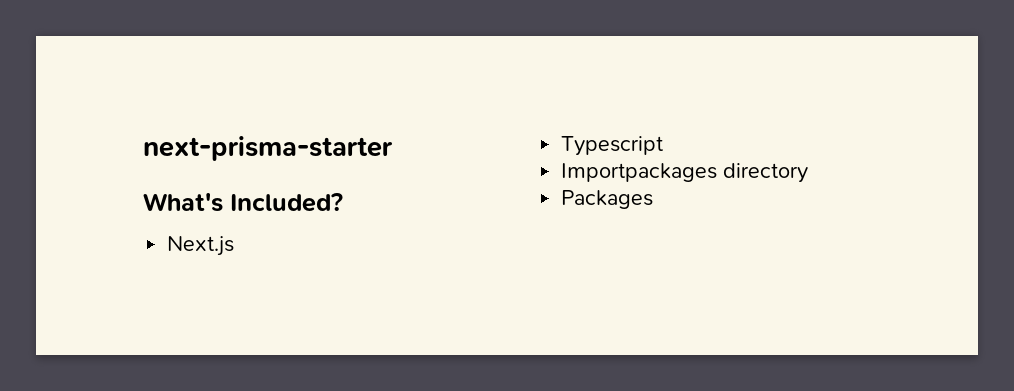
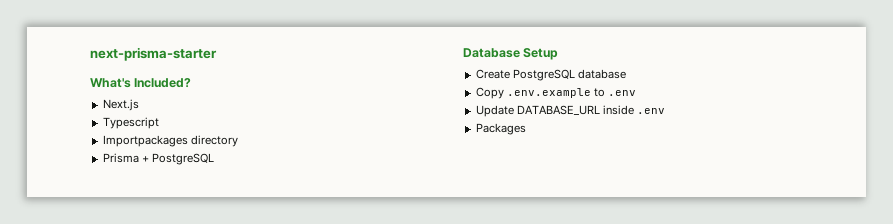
(809, 173) none -> [102,153,214,165] [463,48,559,60] [475,69,626,81] [475,87,636,99] [475,105,665,117] // Prisma + PostgreSQL // Database Setup // Create PostgreSQL database // Copy .env.example to .env // Update DATABASE_URL inside .env

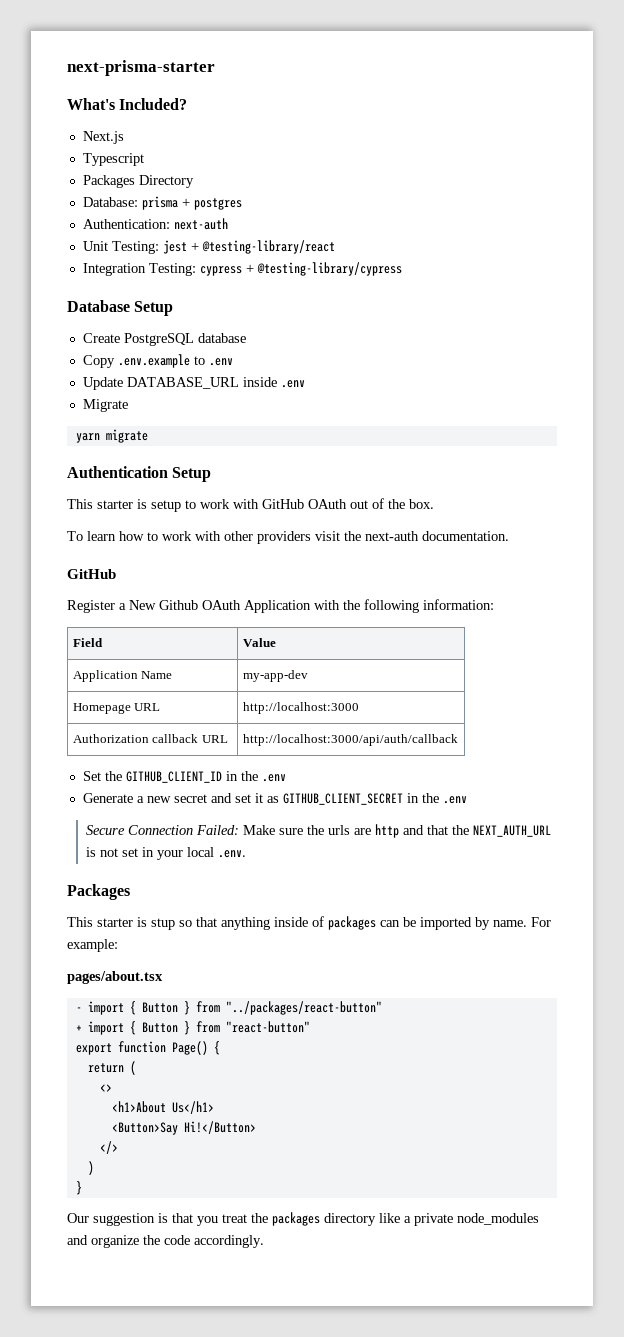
[102,135,238,147] [102,153,214,165] Importpackages directory // Prisma + PostgreSQL -> [82,175,194,188] [82,196,242,210] [82,218,228,230] [82,240,335,254] [82,262,402,276] Packages Directory // Database: prisma + postgres // Authentication: next-auth // Unit Testing: jest + @testing-library/react // Integration Testing: cypress + @testing-library/cypress
[475,123,526,135] Packages -> [82,399,128,412] [75,429,148,443] [67,466,212,482] [67,498,434,512] [67,531,509,544] [67,569,116,579] [67,599,494,613] [72,638,103,647] [242,638,276,647] [72,670,173,682] [242,670,308,682] [72,703,161,714] [242,702,359,714] [72,734,228,743] [242,734,458,746] [82,771,286,783] [82,793,467,805] [86,824,552,838] [86,847,247,860] [67,884,130,900] [67,916,551,930] [67,939,118,952] [67,971,163,984] [75,1001,382,1015] [75,1021,310,1035] [75,1041,220,1055] [87,1061,136,1075] [99,1084,112,1092] [111,1101,214,1114] [111,1121,256,1135] [99,1141,118,1154] [87,1161,94,1175] [75,1181,82,1195] [67,1212,539,1226] [67,1235,264,1248] Migrate // yarn migrate // Authentication Setup // This starter is setup to work with GitHub OAuth out of the box. // To learn how to work with other providers visit the next-auth documentation. // GitHub // Register a New Github OAuth Application with the following information: // Field | Value // Application Name | my-app-dev // Homepage URL | http://localhost:3000 // Authorization callback URL | http://localhost:3000/api/auth/callback // Set the GITHUB_CLIENT_ID in the .env // Generate a new secret and set it as GITHUB_CLIENT_SECRET in the .env // Secure Connection Failed: Make sure the urls are http and that the NEXT_AUTH_URL is not set in your local .env. // Packages // This starter is stup so that anything inside of packages can be imported by name. For example: // pages/about.tsx // - import { Button } from "../packages/react-button" // + import { Button } from "react-button" // export function Page() { // return ( // <> // <h1>About Us</h1> // <Button>Say Hi!</Button> // </> // ) // } // Our suggestion is that you treat the packages directory like a private node_modules and organize the code accordingly.

